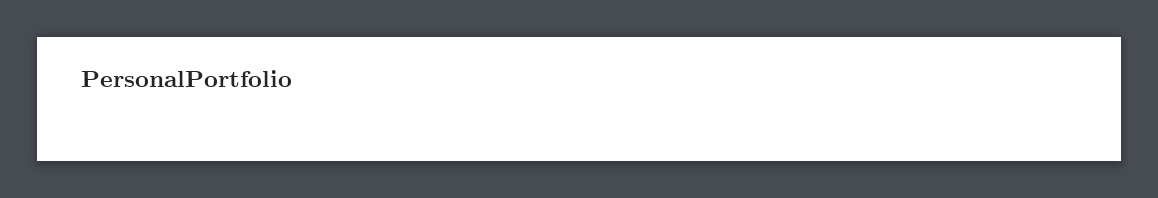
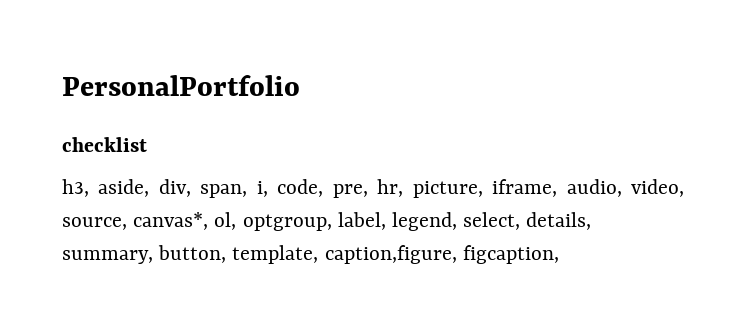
(292, 78) none -> [62,137,147,152] [62,179,684,198] [62,212,592,231] [62,245,559,264] // checklist // h3, aside, div, span, i, code, pre, hr, picture, iframe, audio, video, source, canvas*, ol, optgroup, label, legend, select, details, summary, button, template, caption,figure, figcaption,

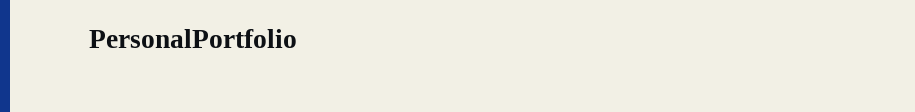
[62,137,147,152] [62,179,684,198] [62,212,592,231] [62,245,559,264] // checklist // h3, aside, div, span, i, code, pre, hr, picture, iframe, audio, video, source, canvas*, ol, optgroup, label, legend, select, details, summary, button, template, caption,figure, figcaption, -> (297, 38) none

